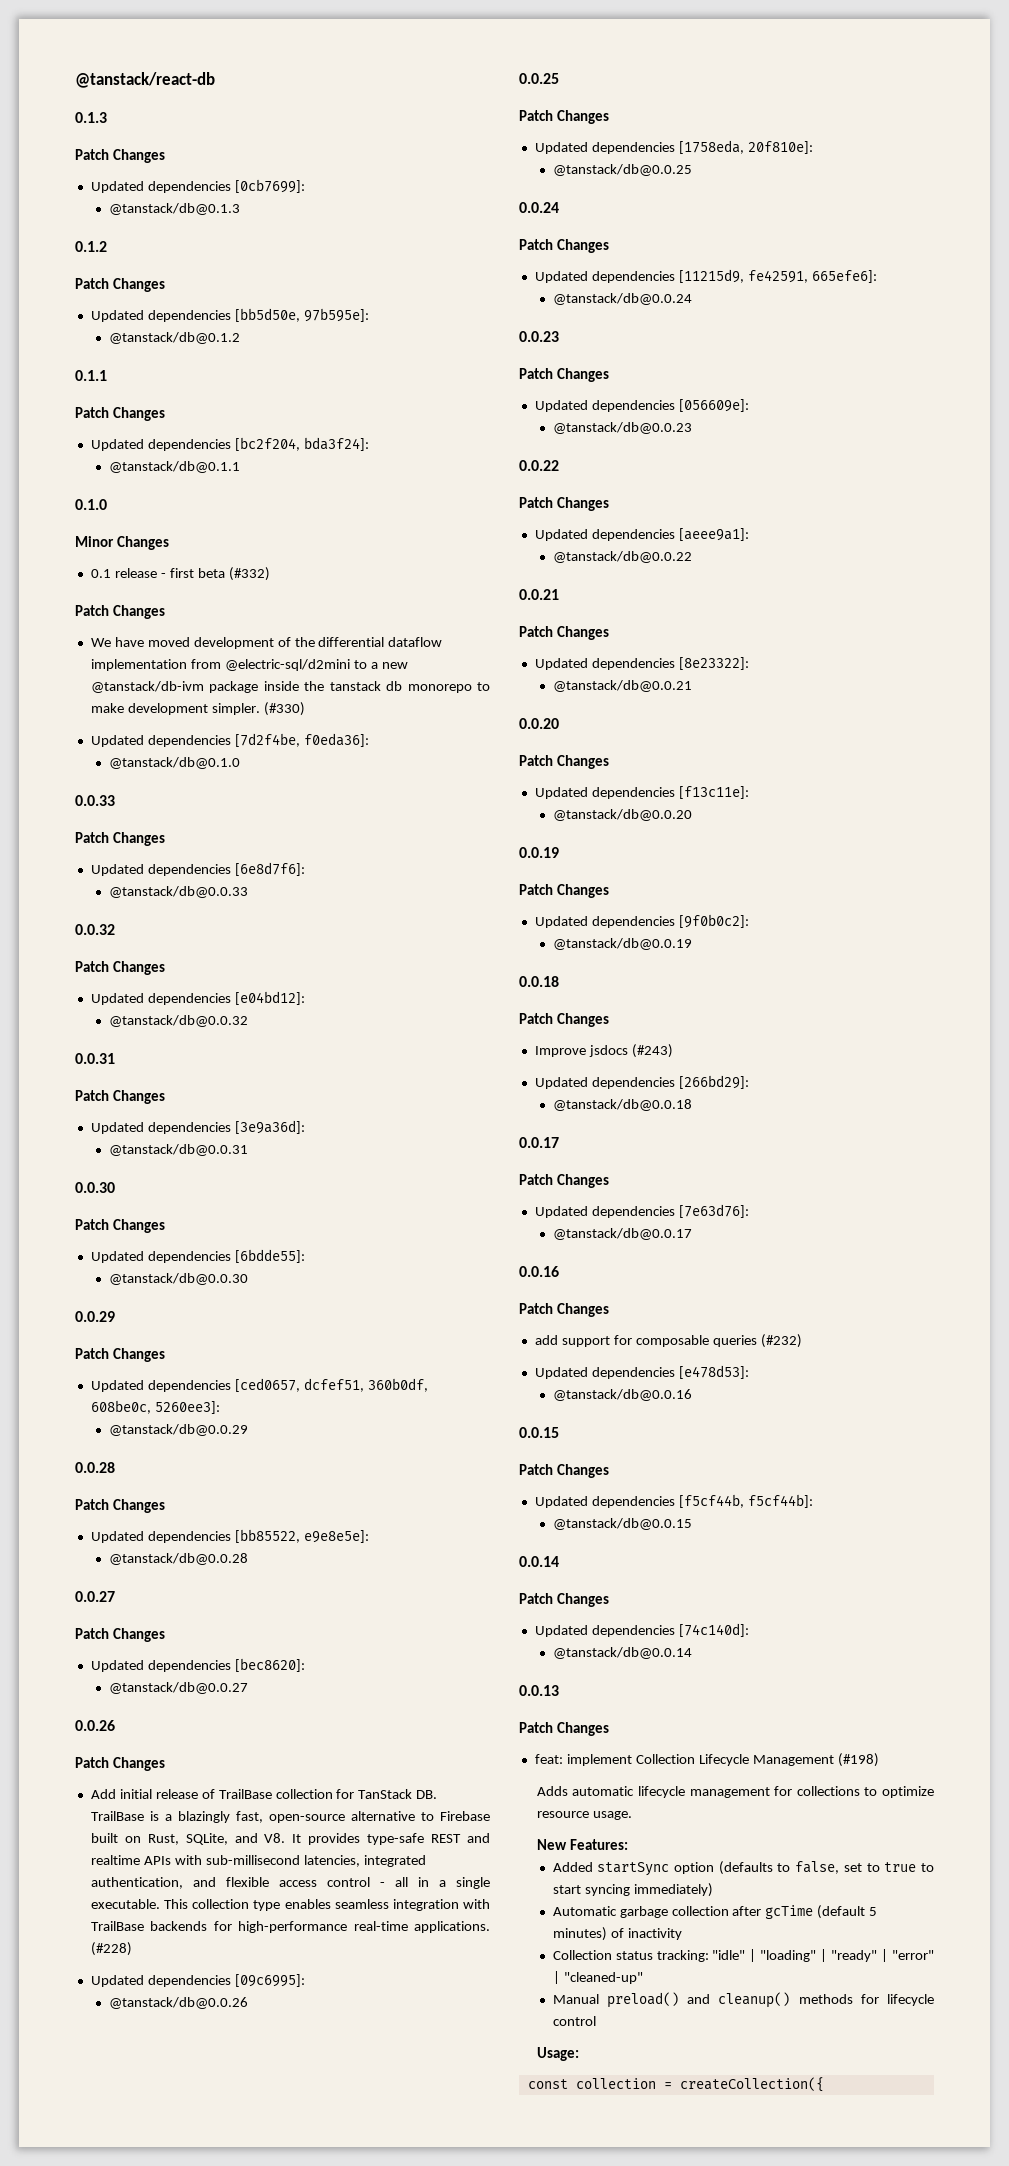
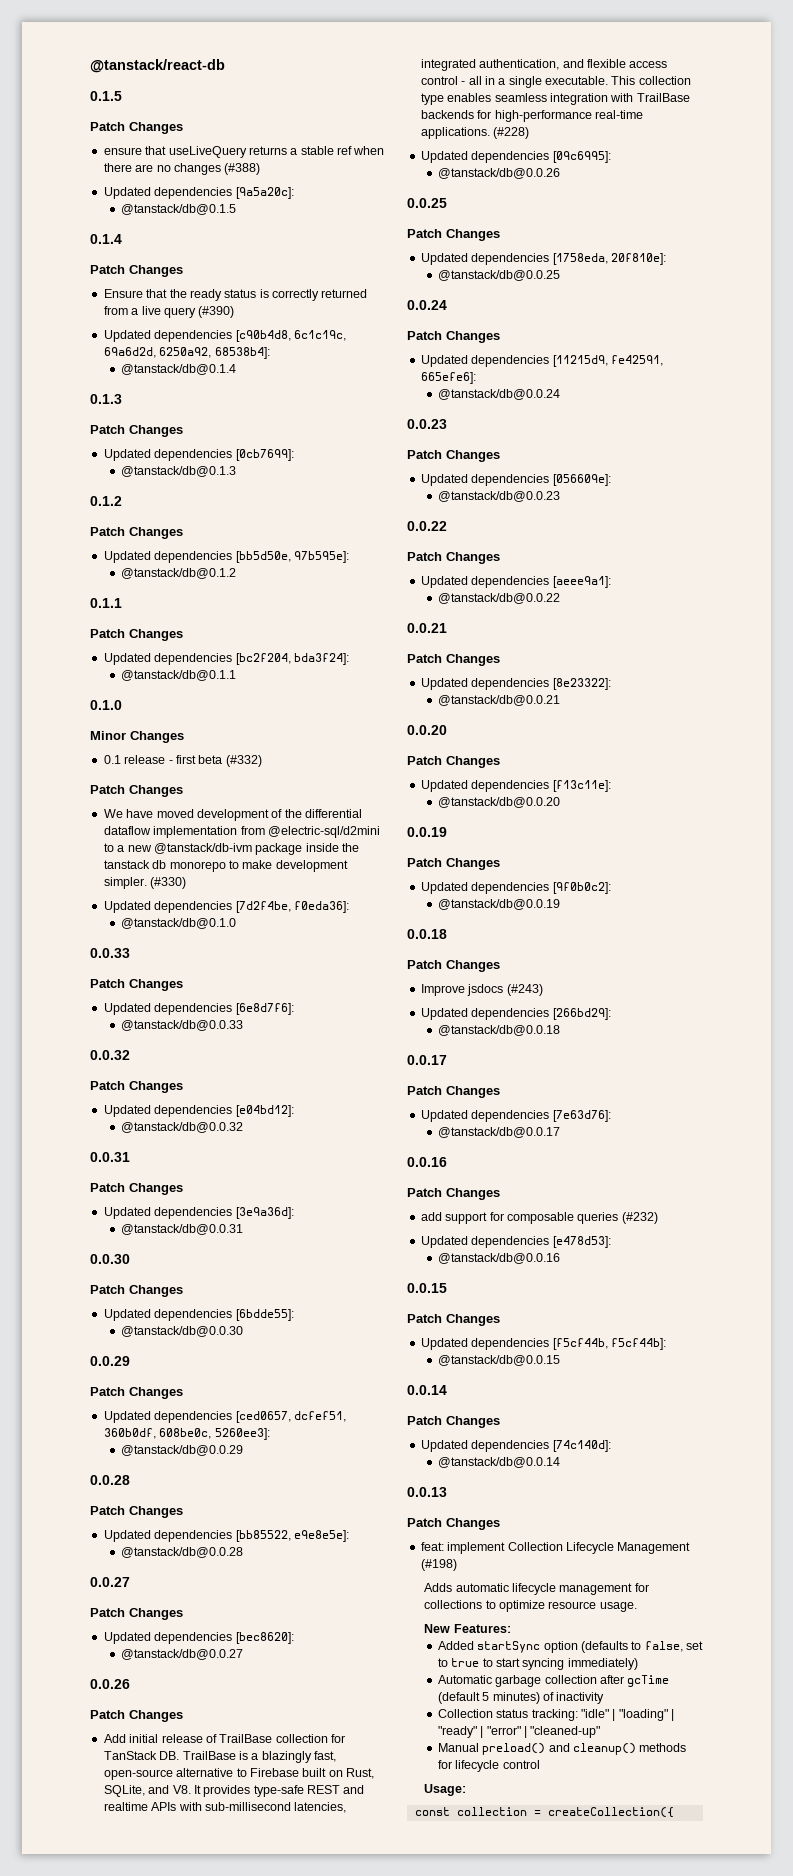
(215, 80) none -> [90,91,122,101] [90,122,183,134] [103,146,385,158] [103,163,261,175] [103,187,294,199] [120,204,236,215] [90,234,122,244] [90,265,183,277] [103,289,368,301] [103,306,235,318] [103,330,346,342] [103,347,270,359] [120,364,236,375] // 0.1.5 // Patch Changes // ensure that useLiveQuery returns a stable ref when there are no changes (#388) // Updated dependencies [9a5a20c]: // @tanstack/db@0.1.5 // 0.1.4 // Patch Changes // Ensure that the ready status is correctly returned from a live query (#390) // Updated dependencies [c90b4d8, 6c1c19c, 69a6d2d, 6250a92, 68538b4]: // @tanstack/db@0.1.4

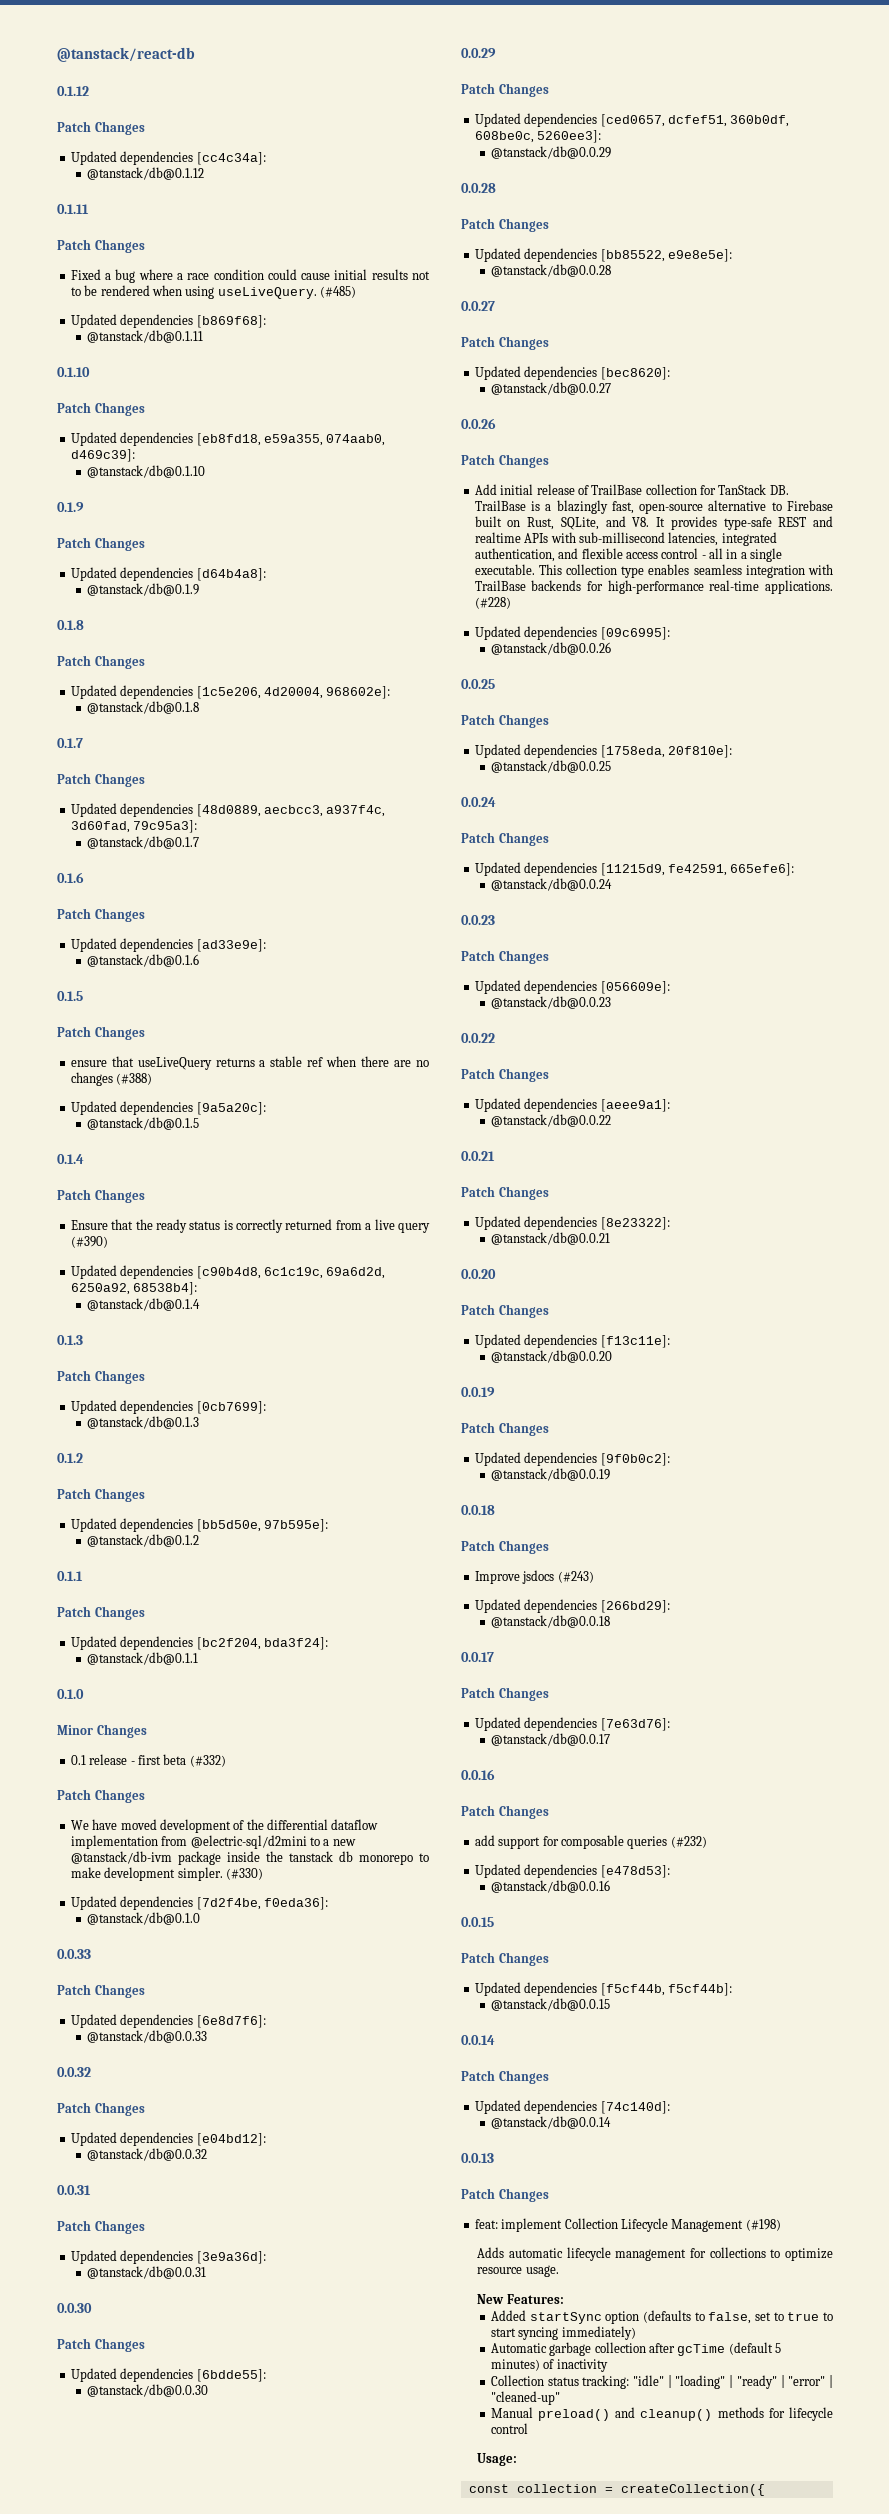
(225, 66) none -> [57,86,89,96] [57,121,145,135] [70,151,266,165] [86,167,204,180] [57,204,89,214] [57,239,145,253] [70,269,430,283] [70,285,356,299] [70,314,266,328] [86,330,203,343] [57,367,90,377] [57,402,145,416] [70,432,386,446] [70,449,135,462] [86,465,205,478] [57,502,84,512] [57,537,145,551] [70,567,266,581] [86,583,199,596] [57,620,84,630] [57,655,145,669] [70,685,391,699] [86,701,199,714] [57,738,83,748] [57,773,145,787] [70,803,386,817] [70,820,198,833] [86,836,199,849] [57,872,84,883] [57,908,145,922] [70,938,266,952] [86,954,199,967] // 0.1.12 // Patch Changes // Updated dependencies [cc4c34a]: // @tanstack/db@0.1.12 // 0.1.11 // Patch Changes // Fixed a bug where a race condition could cause initial results not to be rendered when using useLiveQuery. (#485) // Updated dependencies [b869f68]: // @tanstack/db@0.1.11 // 0.1.10 // Patch Changes // Updated dependencies [eb8fd18, e59a355, 074aab0, d469c39]: // @tanstack/db@0.1.10 // 0.1.9 // Patch Changes // Updated dependencies [d64b4a8]: // @tanstack/db@0.1.9 // 0.1.8 // Patch Changes // Updated dependencies [1c5e206, 4d20004, 968602e]: // @tanstack/db@0.1.8 // 0.1.7 // Patch Changes // Updated dependencies [48d0889, aecbcc3, a937f4c, 3d60fad, 79c95a3]: // @tanstack/db@0.1.7 // 0.1.6 // Patch Changes // Updated dependencies [ad33e9e]: // @tanstack/db@0.1.6

